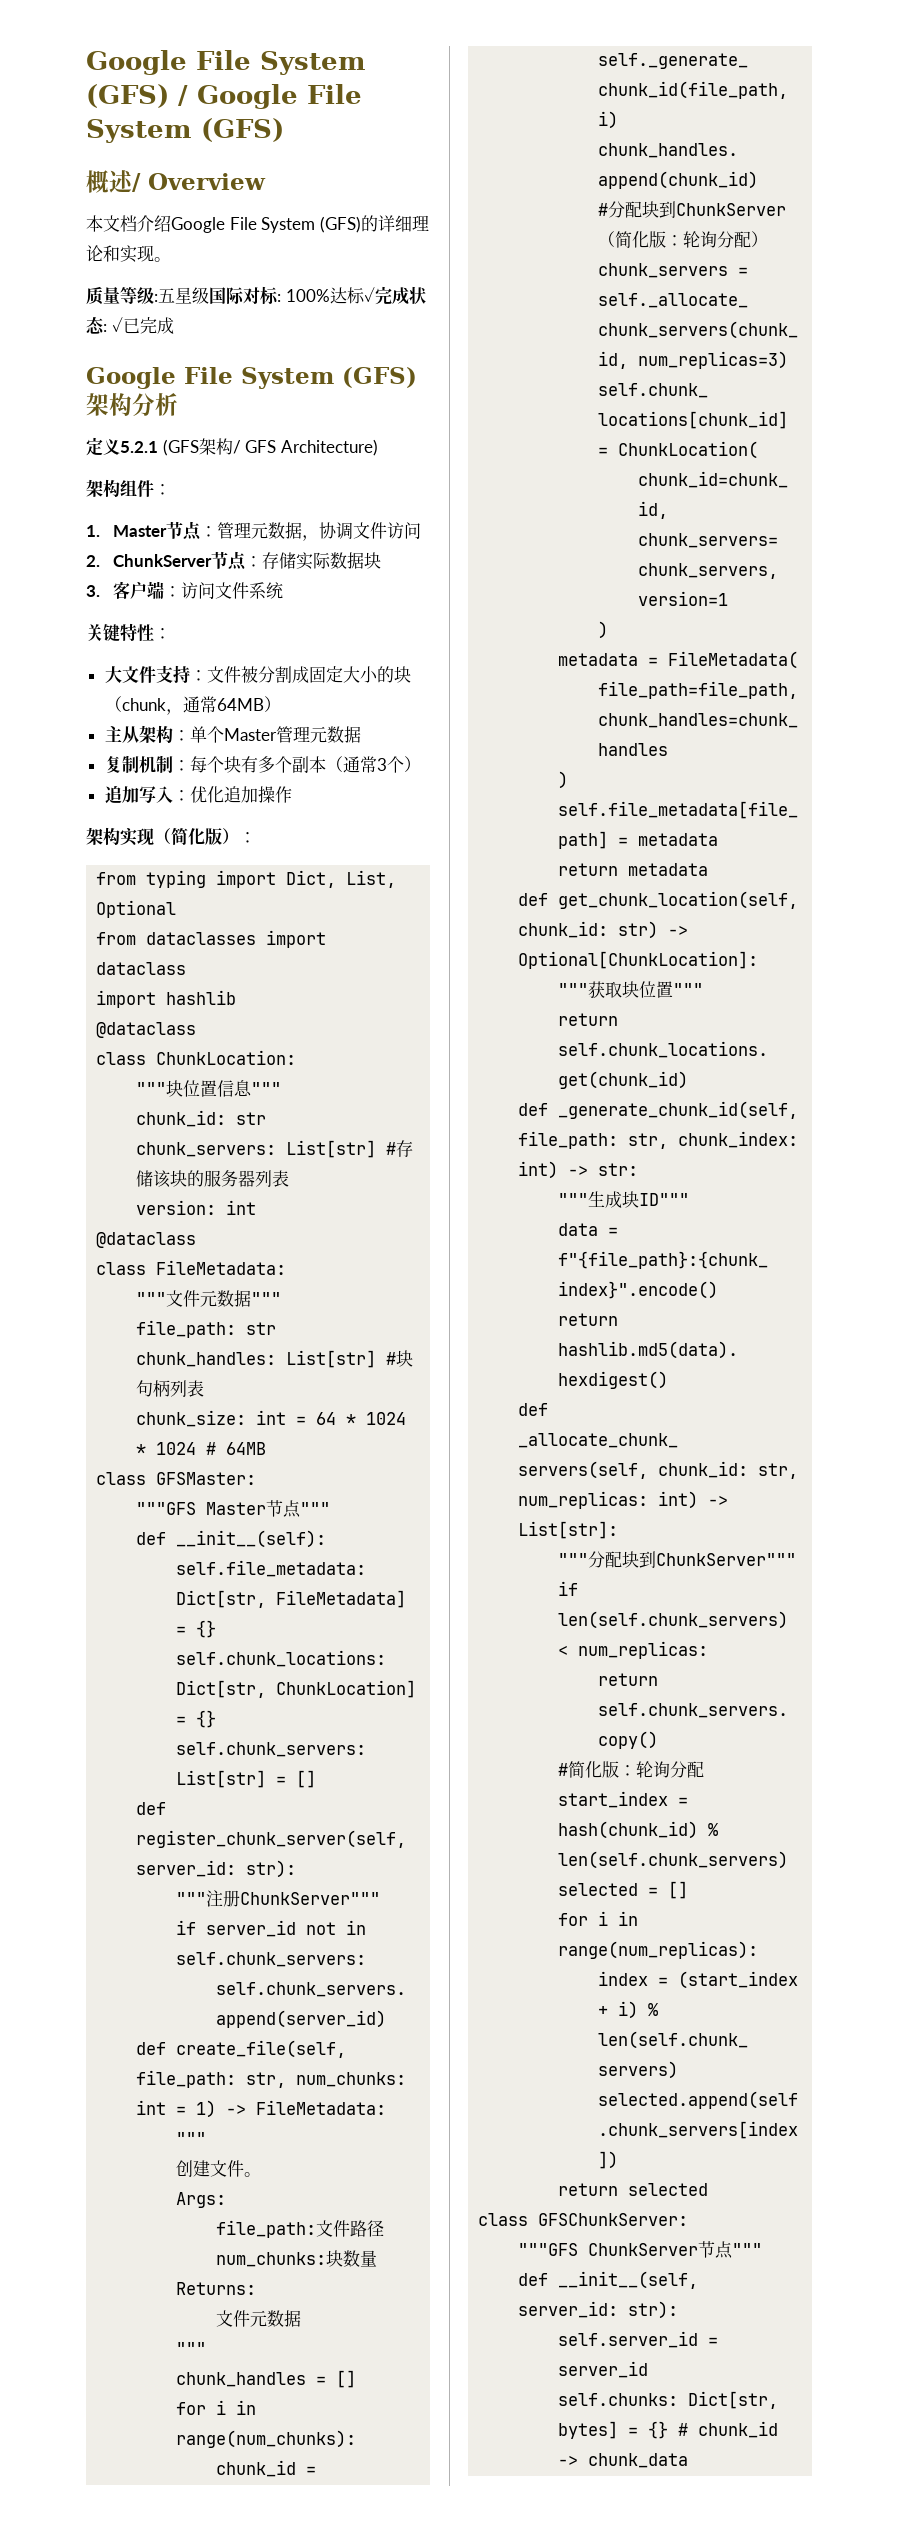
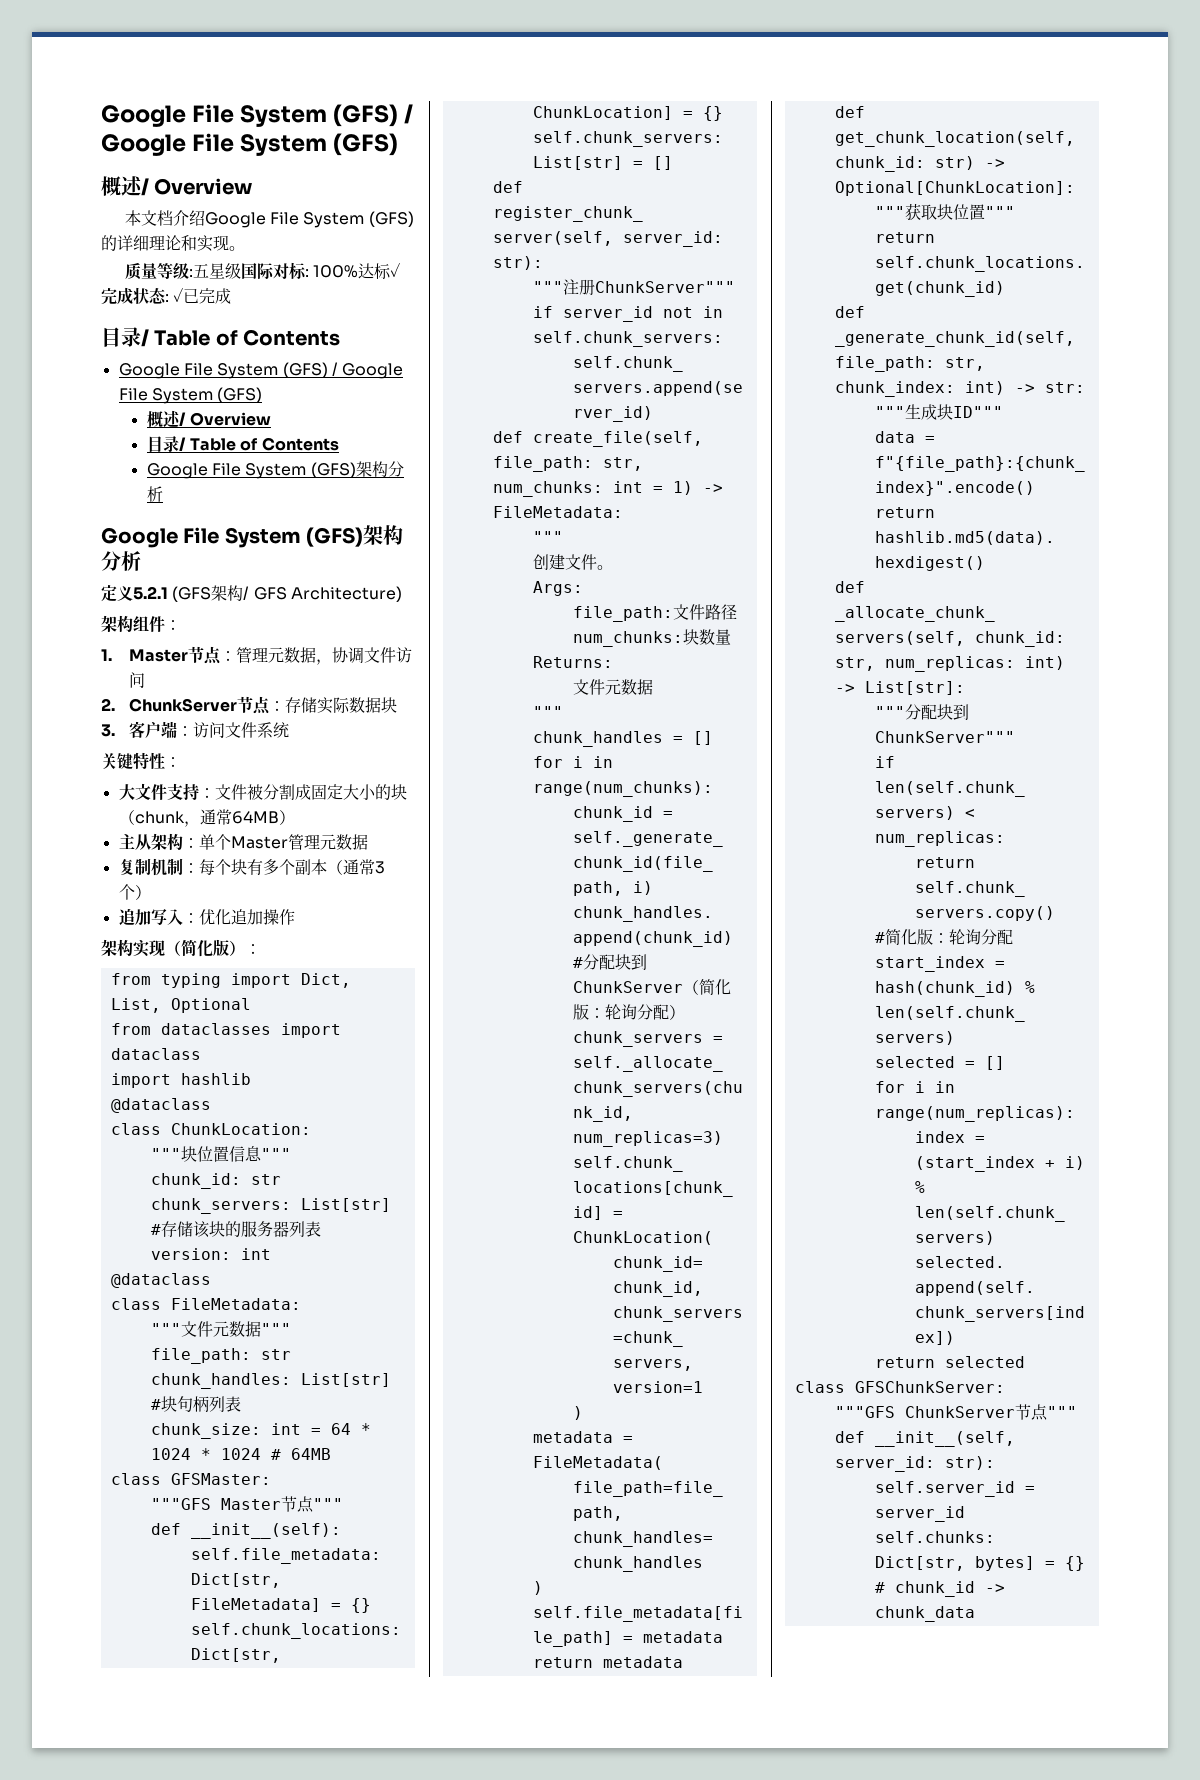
(174, 325) none -> [101,327,341,347] [118,362,404,379] [118,387,263,404] [146,410,272,428] [146,436,339,452] [146,461,404,479] [146,486,163,502] // 目录/ Table of Contents // Google File System (GFS) / Google File System (GFS) // 概述/ Overview // 目录/ Table of Contents // Google File System (GFS)架构分析

